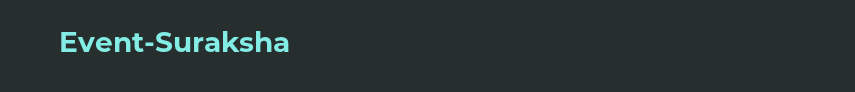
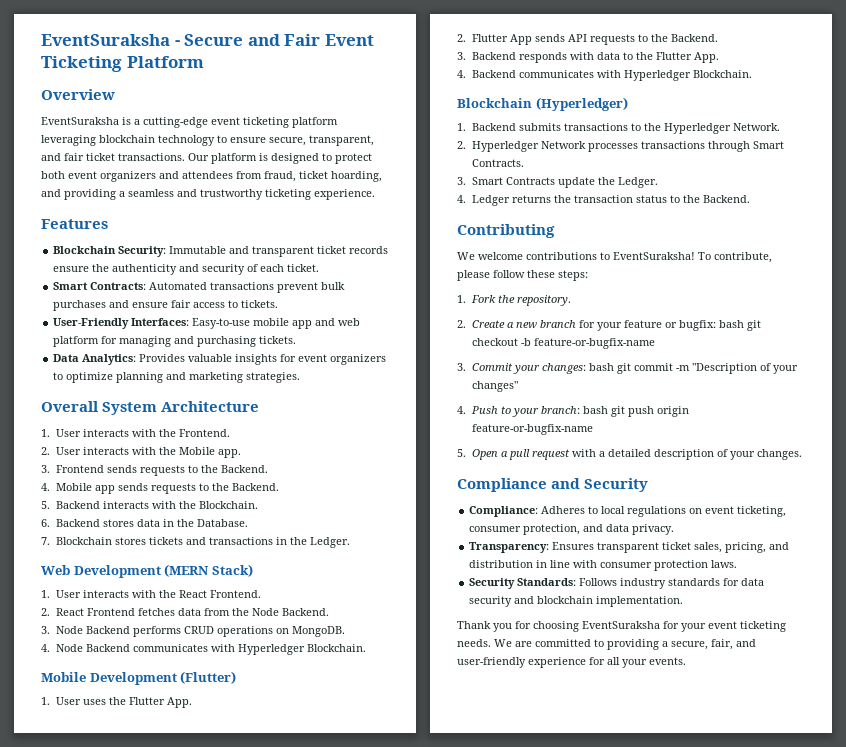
[59,31,290,52] Event-Suraksha -> [41,34,374,46] [41,56,204,72] [41,89,115,100] [41,117,338,128] [41,135,374,146] [41,153,372,164] [41,171,382,182] [41,189,375,200] [41,219,108,229] [53,246,389,257] [53,264,320,275] [53,282,346,293] [53,300,279,311] [53,318,361,329] [53,336,297,347] [53,354,387,365] [53,372,301,383] [41,401,260,415] [41,429,230,437] [41,447,241,458] [41,465,268,476] [41,483,279,494] [41,501,258,509] [41,519,248,527] [41,537,350,548] [41,564,253,578] [41,590,261,598] [41,608,329,616] [41,626,345,637] [41,644,366,655] [41,671,237,685] [41,697,192,708] [457,34,718,45] [457,52,719,63] [457,70,752,81] [457,97,628,111] [457,123,780,134] [457,141,784,152] [471,159,524,167] [457,177,658,188] [457,195,750,206] [457,224,555,238] [457,252,772,263] [457,270,588,281] [457,295,571,306] [457,320,761,331] [471,338,655,349] [457,363,798,374] [471,381,518,392] [457,406,689,417] [471,424,593,435] [457,449,802,460] [457,478,649,492] [469,506,787,517] [469,524,675,535] [469,542,790,553] [469,560,738,571] [469,578,765,589] [469,596,684,607] [457,621,786,632] [457,639,756,650] [457,657,686,668] EventSuraksha - Secure and Fair Event Ticketing Platform // Overview // EventSuraksha is a cutting-edge event ticketing platform leveraging blockchain technology to ensure secure, transparent, and fair ticket transactions. Our platform is designed to protect both event organizers and attendees from fraud, ticket hoarding, and providing a seamless and trustworthy ticketing experience. // Features // Blockchain Security: Immutable and transparent ticket records ensure the authenticity and security of each ticket. // Smart Contracts: Automated transactions prevent bulk purchases and ensure fair access to tickets. // User-Friendly Interfaces: Easy-to-use mobile app and web platform for managing and purchasing tickets. // Data Analytics: Provides valuable insights for event organizers to optimize planning and marketing strategies. // Overall System Architecture // 1. User interacts with the Frontend. // 2. User interacts with the Mobile app. // 3. Frontend sends requests to the Backend. // 4. Mobile app sends requests to the Backend. // 5. Backend interacts with the Blockchain. // 6. Backend stores data in the Database. // 7. Blockchain stores tickets and transactions in the Ledger. // Web Development (MERN Stack) // 1. User interacts with the React Frontend. // 2. React Frontend fetches data from the Node Backend. // 3. Node Backend performs CRUD operations on MongoDB. // 4. Node Backend communicates with Hyperledger Blockchain. // Mobile Development (Flutter) // 1. User uses the Flutter App. // 2. Flutter App sends API requests to the Backend. // 3. Backend responds with data to the Flutter App. // 4. Backend communicates with Hyperledger Blockchain. // Blockchain (Hyperledger) // 1. Backend submits transactions to the Hyperledger Network. // 2. Hyperledger Network processes transactions through Smart Contracts. // 3. Smart Contracts update the Ledger. // 4. Ledger returns the transaction status to the Backend. // Contributing // We welcome contributions to EventSuraksha! To contribute, please follow these steps: // 1. Fork the repository. // 2. Create a new branch for your feature or bugfix: bash git checkout -b feature-or-bugfix-name // 3. Commit your changes: bash git commit -m "Description of your changes" // 4. Push to your branch: bash git push origin feature-or-bugfix-name // 5. Open a pull request with a detailed description of your changes. // Compliance and Security // Compliance: Adheres to local regulations on event ticketing, consumer protection, and data privacy. // Transparency: Ensures transparent ticket sales, pricing, and distribution in line with consumer protection laws. // Security Standards: Follows industry standards for data security and blockchain implementation. // Thank you for choosing EventSuraksha for your event ticketing needs. We are committed to providing a secure, fair, and user-friendly experience for all your events.

